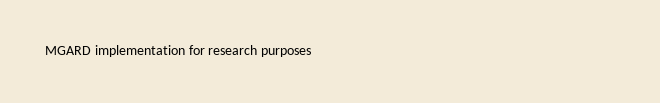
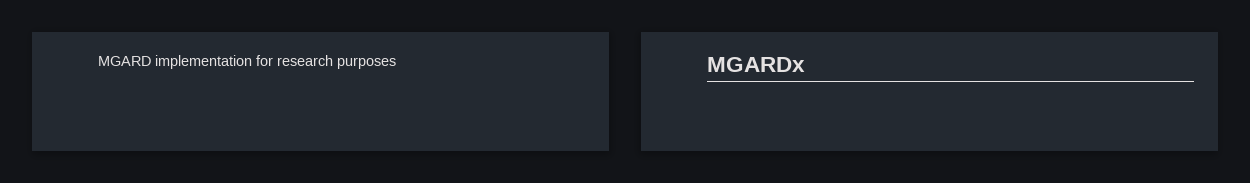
(312, 52) none -> [707,57,805,72] // MGARDx

